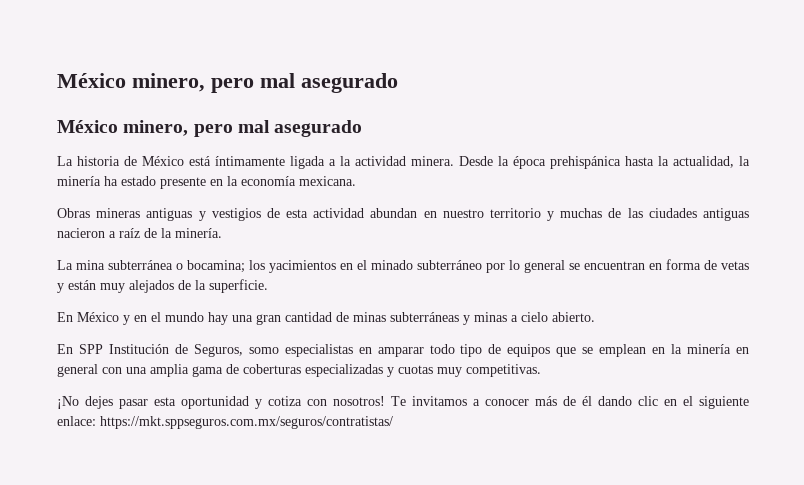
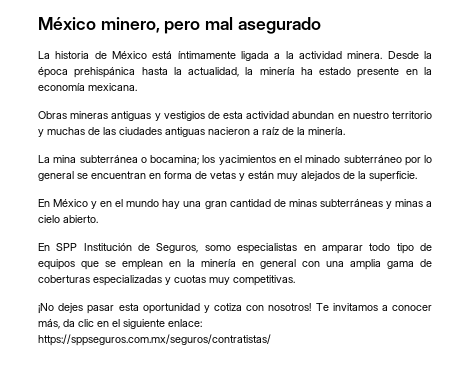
[57,73,398,93] [57,120,363,137] México minero, pero mal asegurado // México minero, pero mal asegurado -> [38,17,321,34] México minero, pero mal asegurado
[535,396,632,406] más de él dando -> [38,319,75,329] más, da
[100,416,393,429] https://mkt.sppseguros.com.mx/seguros/contratistas/ -> [38,334,271,346] https://sppseguros.com.mx/seguros/contratistas/

